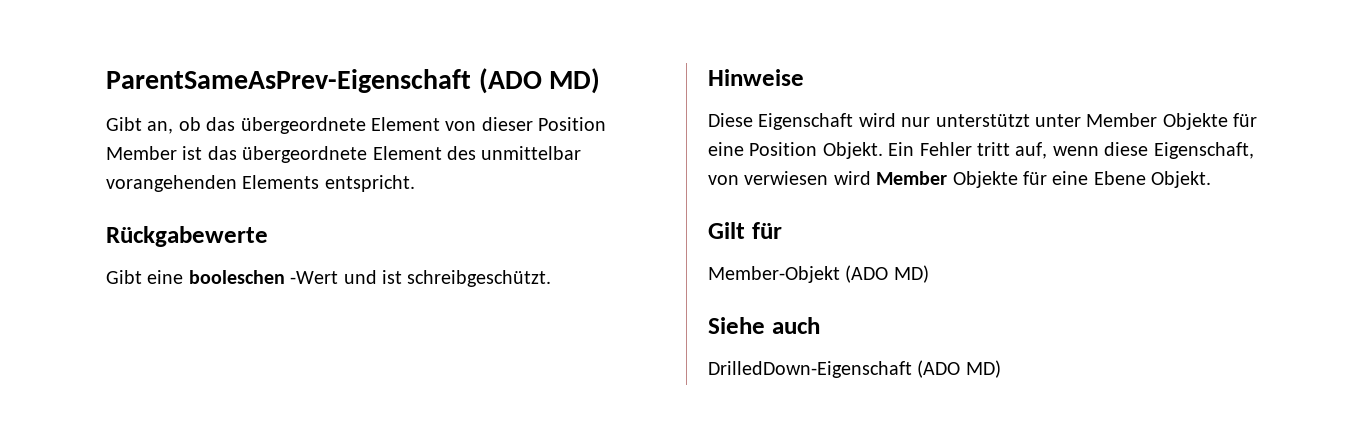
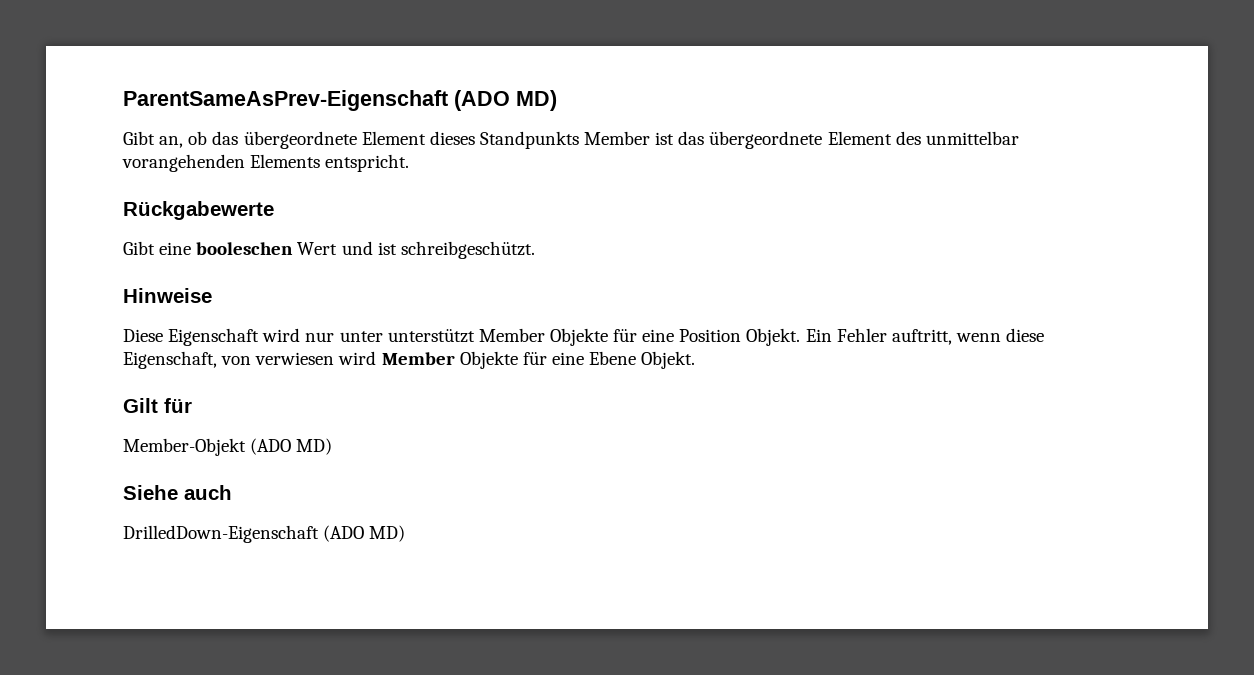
[445,117,607,131] von dieser Position -> [429,131,579,149] dieses Standpunkts
[290,271,339,284] -Wert -> [297,242,338,255] Wert
[935,114,1081,127] unterstützt unter -> [339,329,475,343] unter unterstützt
[977,142,1048,159] tritt auf, -> [891,329,952,345] auftritt,

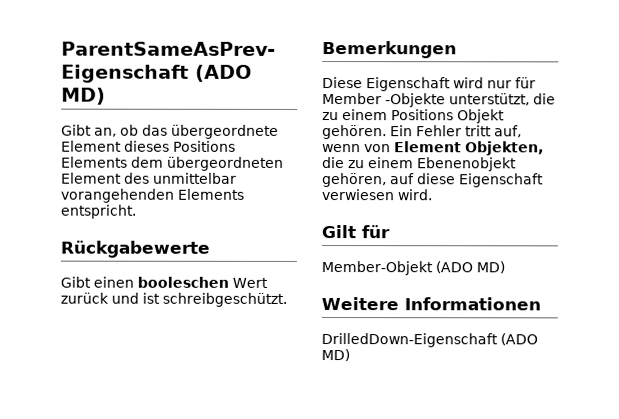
[479,131,823,149] Standpunkts Member ist das übergeordnete -> [173,140,236,152] [61,156,284,171] Positions Elements dem übergeordneten
[159,242,192,255] eine -> [93,276,134,288] einen
(338, 248) none -> [60,292,109,304] zurück
[123,288,212,303] Hinweise -> [322,41,457,59] Bemerkungen
[339,328,1045,346] [123,351,696,369] unter unterstützt Member Objekte für eine Position Objekt. Ein Fehler auftritt, wenn diese Eigenschaft, von verwiesen wird Member Objekte für eine Ebene Objekt. -> [515,77,536,89] [322,93,556,108] [322,109,505,124] [322,125,522,140] [322,141,544,156] [322,157,517,172] [322,173,544,188] [322,189,433,201] für Member -Objekte unterstützt, die zu einem Positions Objekt gehören. Ein Fehler tritt auf, wenn von Element Objekten, die zu einem Ebenenobjekt gehören, auf diese Eigenschaft verwiesen wird.
[123,485,232,500] Siehe auch -> [321,297,541,311] Weitere Informationen

